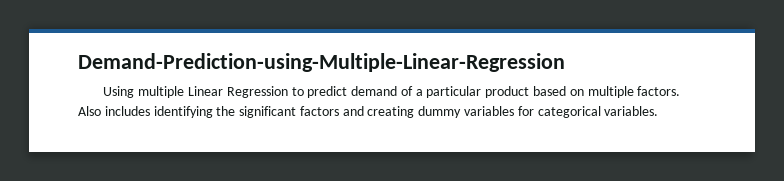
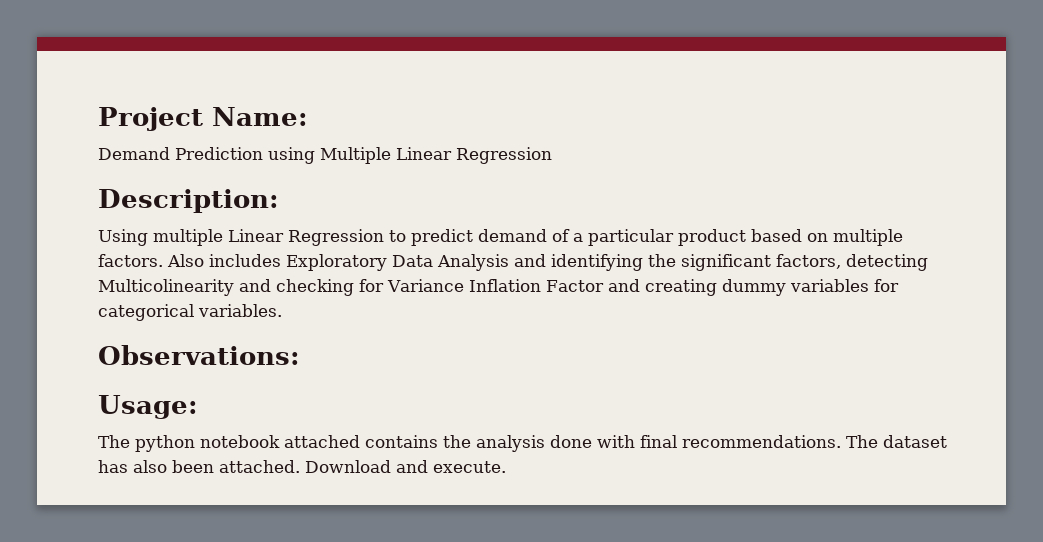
[78,53,565,72] Demand-Prediction-using-Multiple-Linear-Regression -> [98,107,308,131] [98,147,552,164] [98,189,279,213] Project Name: // Demand Prediction using Multiple Linear Regression // Description:
[153,106,339,118] identifying the significant factors -> [286,254,928,271] [98,279,604,296] Exploratory Data Analysis and identifying the significant factors, detecting Multicolinearity and checking for Variance Inflation Factor
(659, 111) none -> [98,345,300,365] [98,395,198,419] [98,435,947,452] [98,460,506,473] // Observations: // Usage: // The python notebook attached contains the analysis done with final recommendations. The dataset has also been attached. Download and execute.

